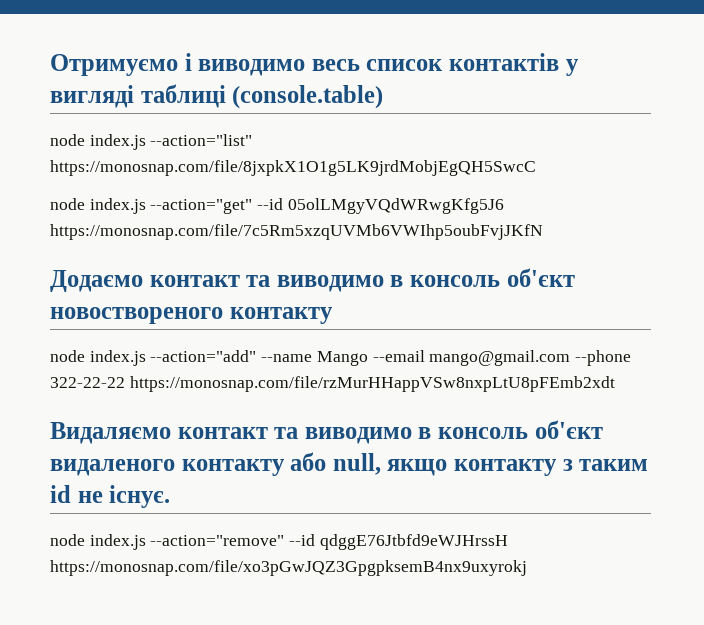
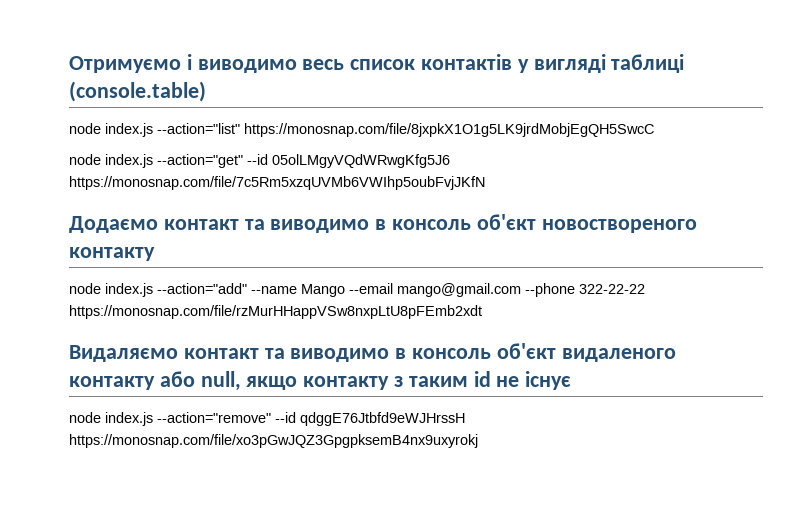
[109,485,171,508] існує. -> [525,371,572,390] існує

